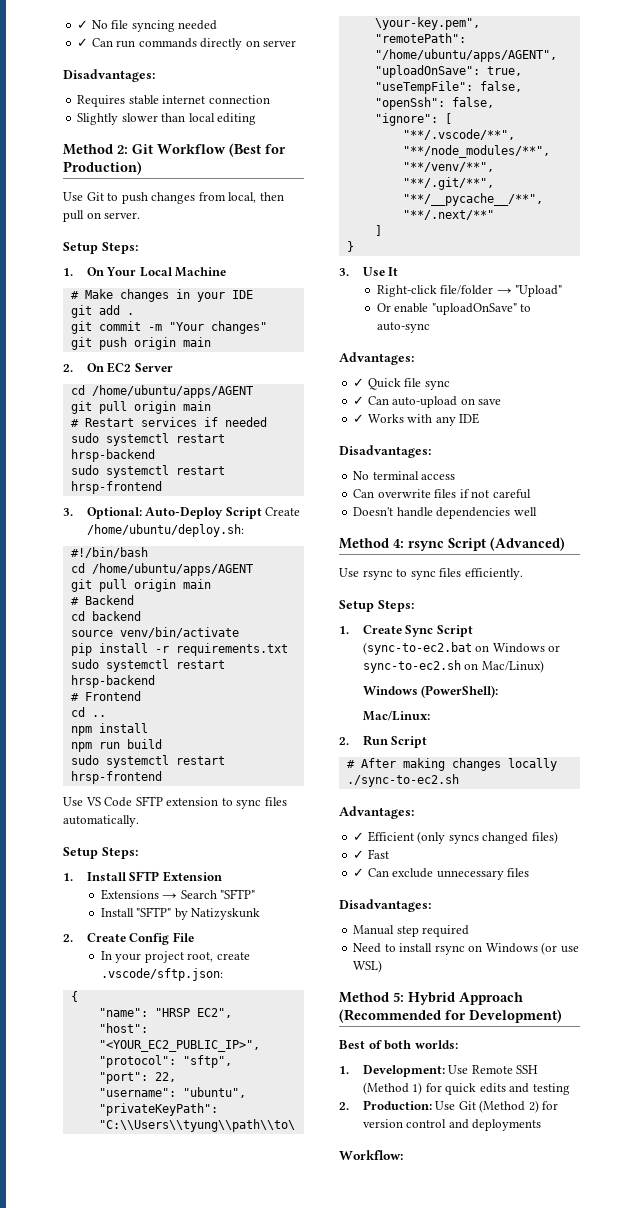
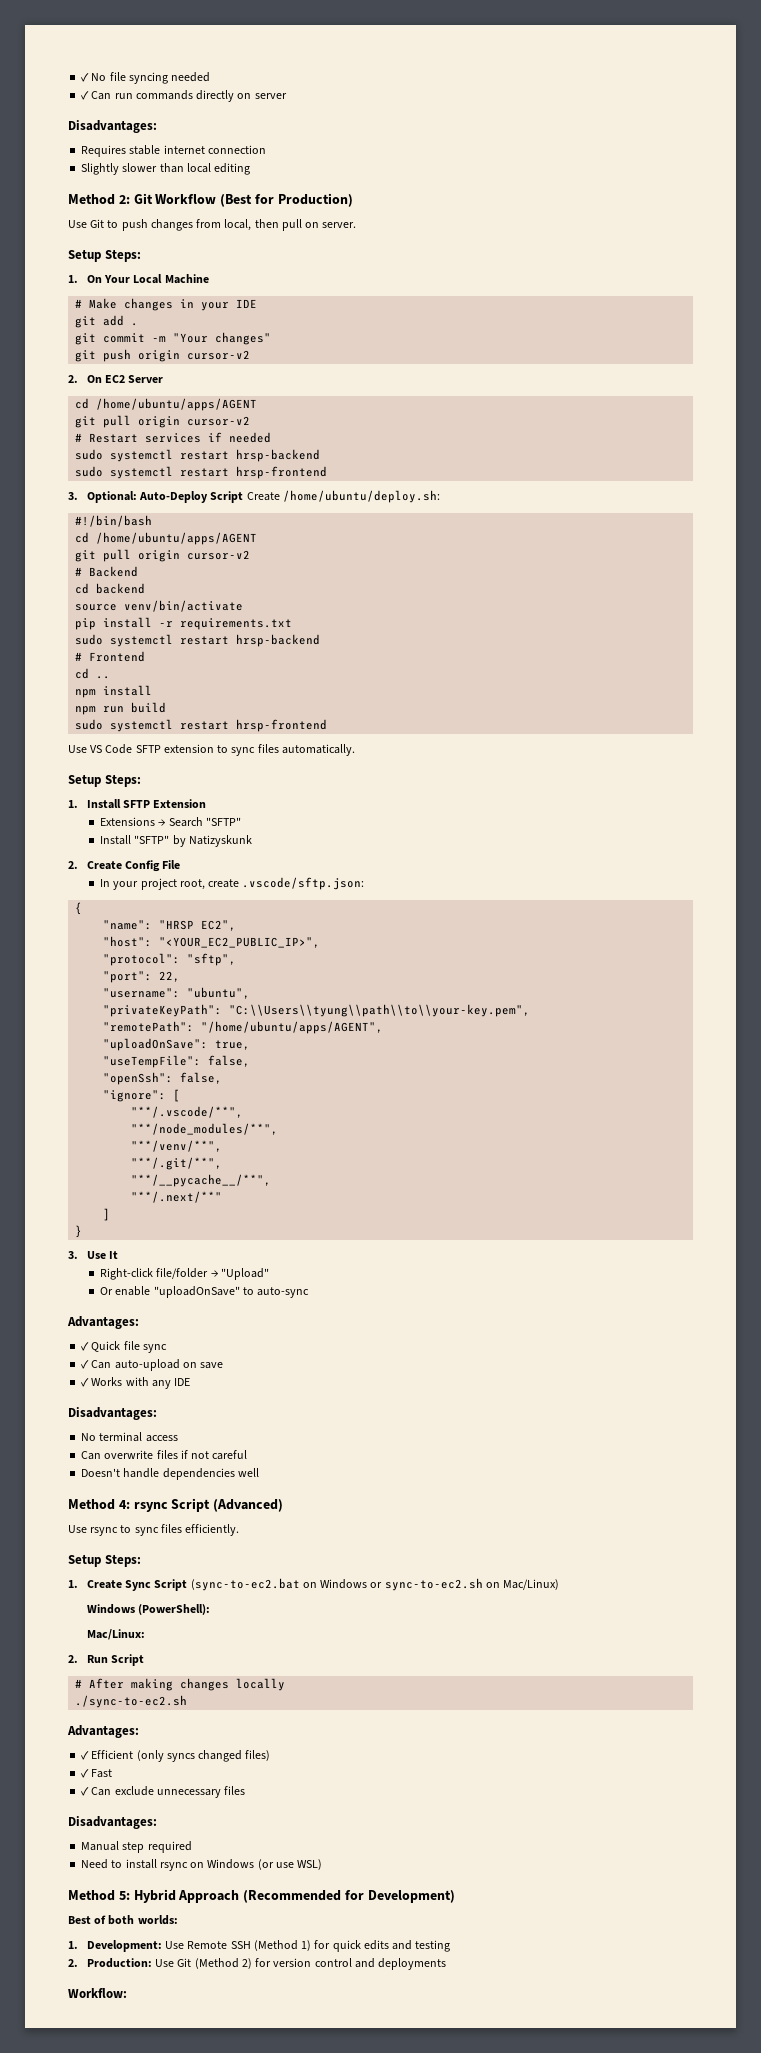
[182,337,211,347] main -> [187,350,251,360] cursor-v2
[182,401,211,411] main -> [187,416,251,426] cursor-v2
[182,579,211,589] main -> [187,550,251,560] cursor-v2

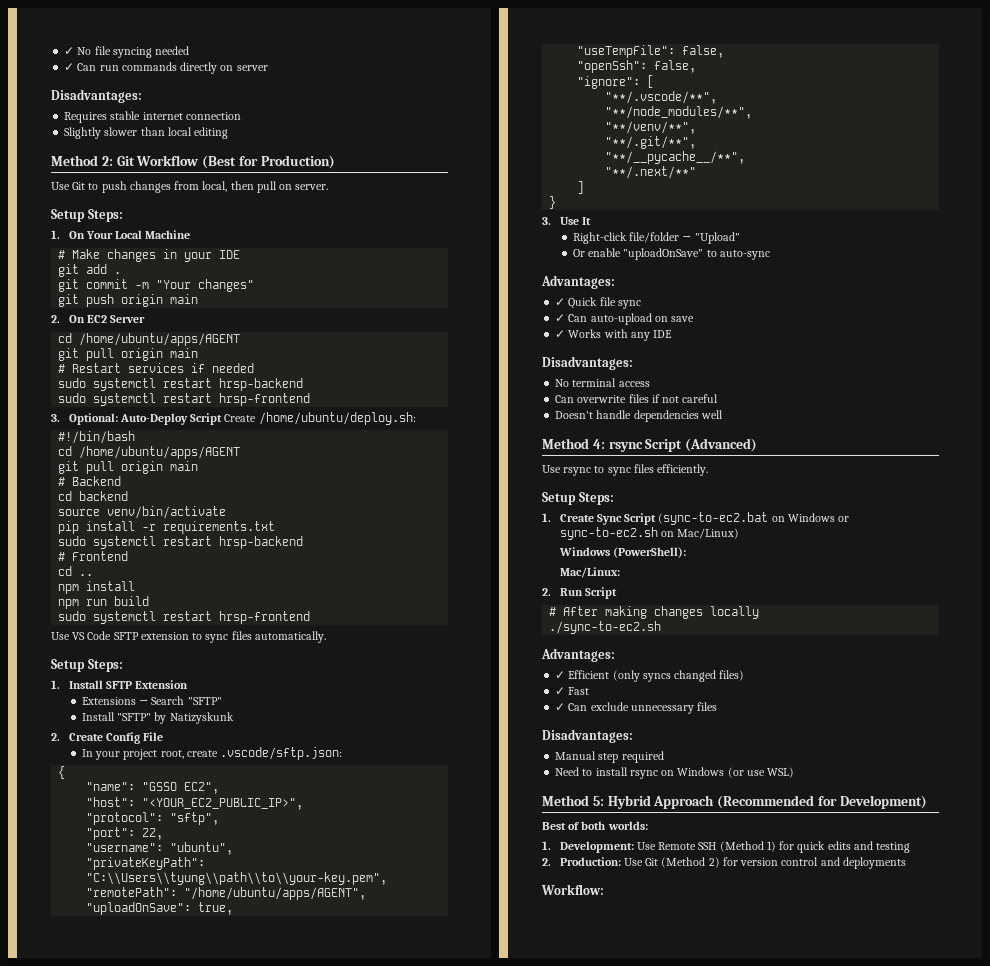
[187,350,251,360] cursor-v2 -> [170,294,199,304] main
[187,416,251,426] cursor-v2 -> [170,348,199,358] main
[187,550,251,560] cursor-v2 -> [170,461,199,471] main
[159,920,195,930] "HRSP -> [142,782,178,791] "GSSO

